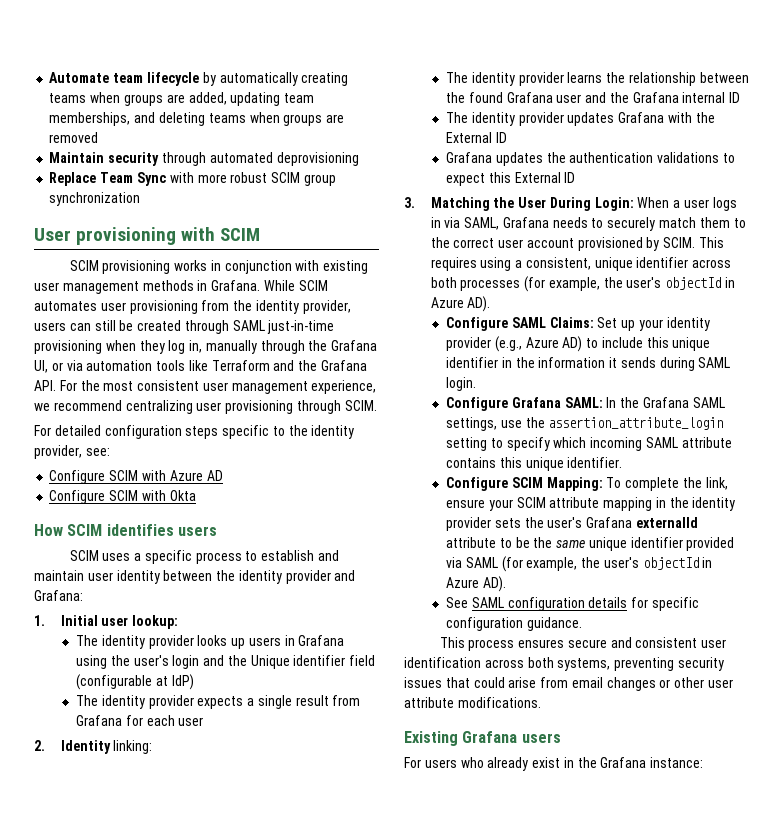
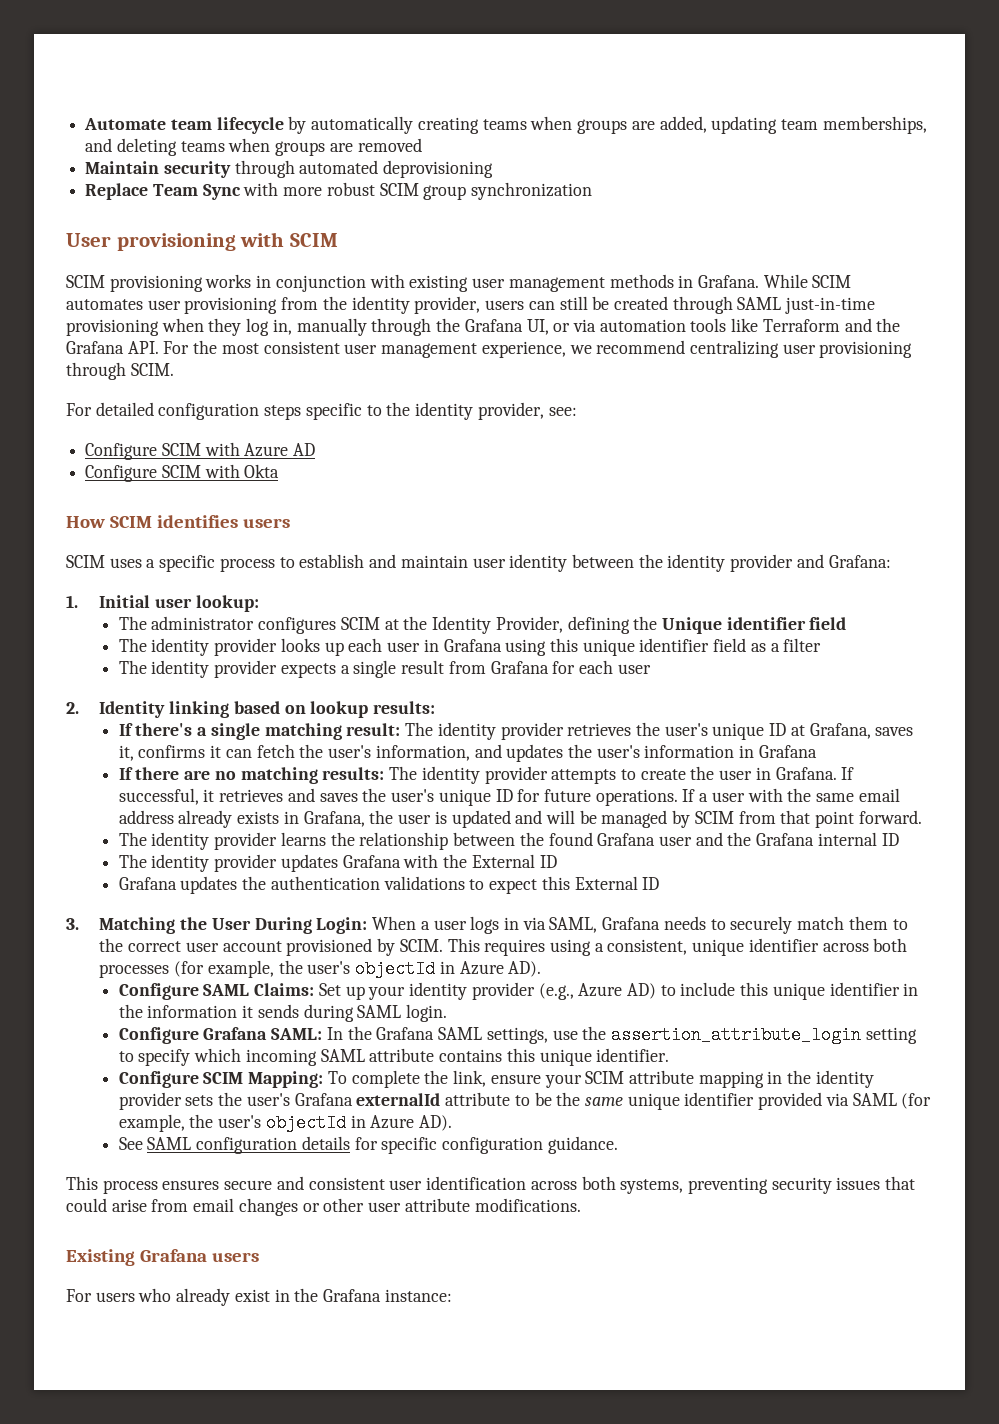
(179, 622) none -> [118,616,847,634] // The administrator configures SCIM at the Identity Provider, defining the Unique identifier field
[248,637,281,646] users -> [348,638,421,652] each user
[110,655,376,669] [75,674,194,690] the user's login and the Unique identifier field (configurable at IdP) -> [549,638,822,656] this unique identifier field as a filter
[113,740,153,754] linking: -> [169,701,436,718] [118,722,914,740] [118,744,817,762] [118,766,855,784] [118,788,900,806] [118,810,922,828] linking based on lookup results: // If there's a single matching result: The identity provider retrieves the user's unique ID at Grafana, saves it, confirms it can fetch the user's information, and updates the user's information in Grafana // If there are no matching results: The identity provider attempts to create the user in Grafana. If successful, it retrieves and saves the user's unique ID for future operations. If a user with the same email address already exists in Grafana, the user is updated and will be managed by SCIM from that point forward.

